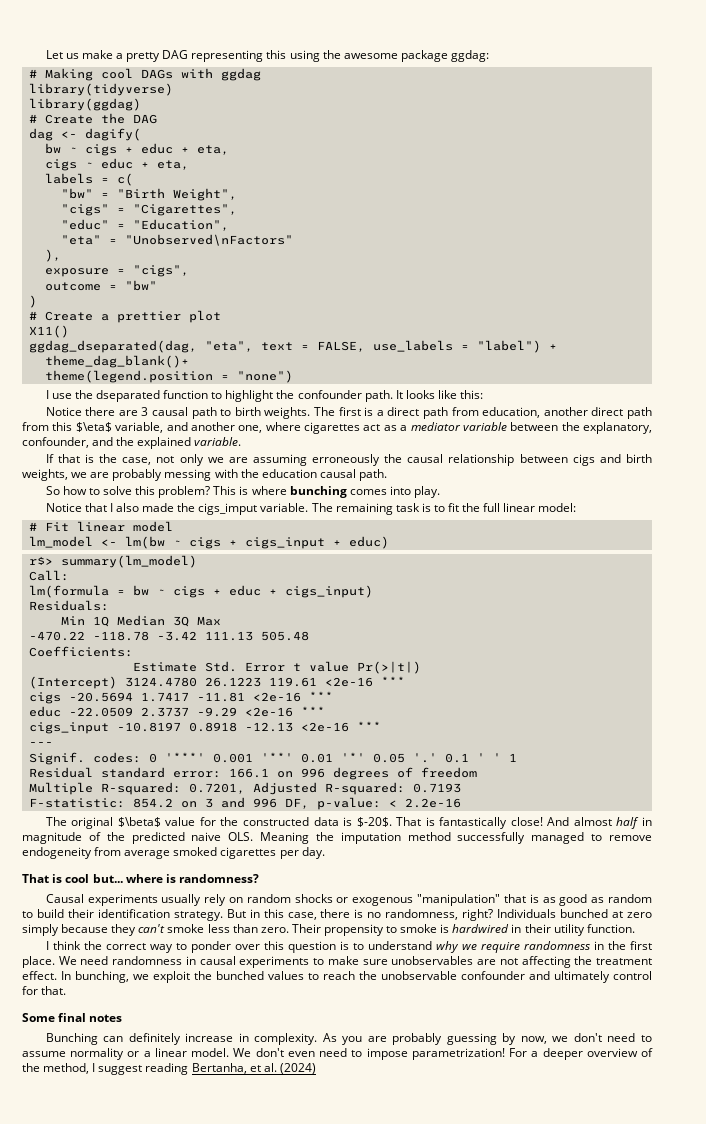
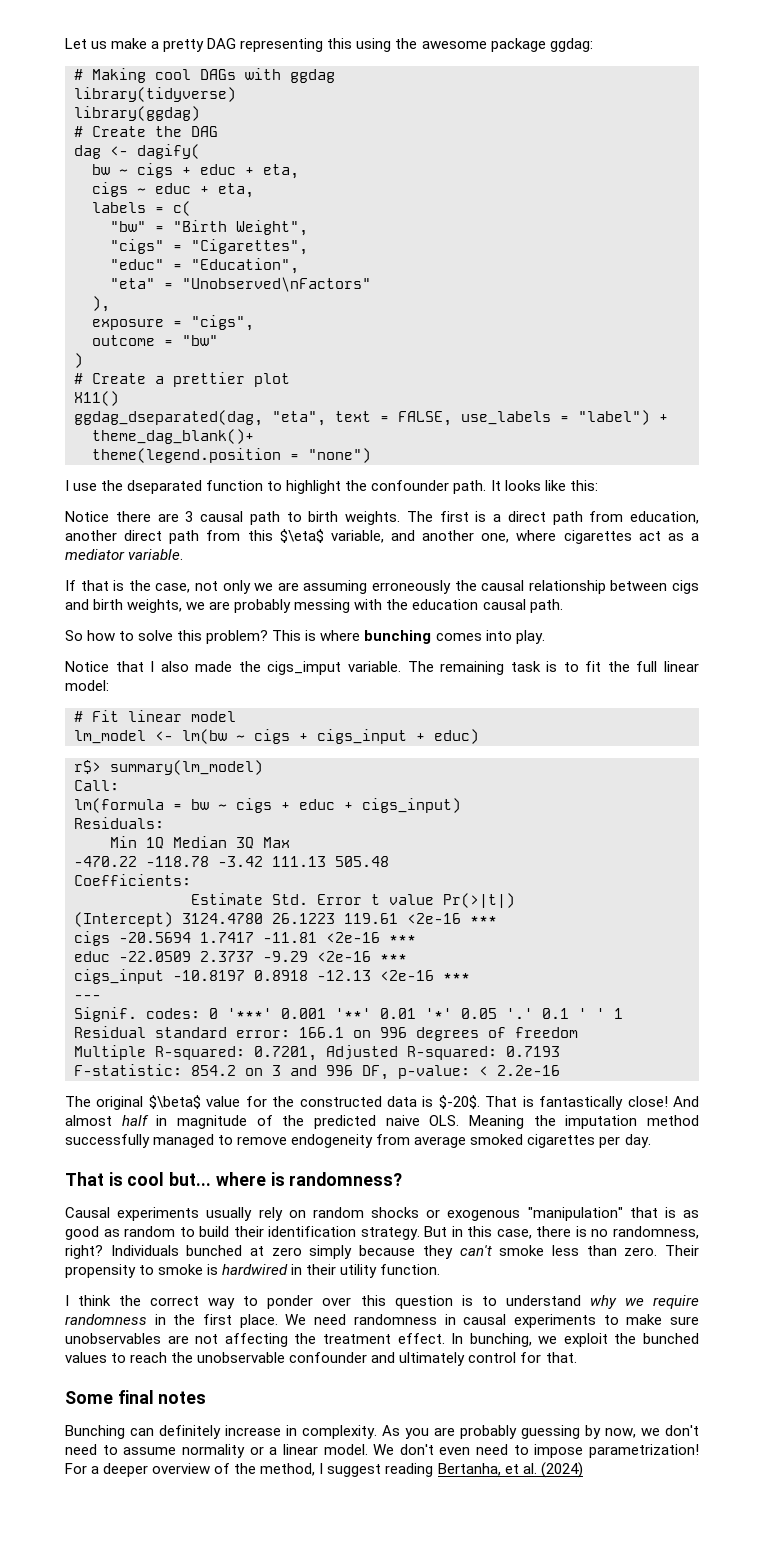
[462,422,652,434] [22,437,192,449] variable between the explanatory, confounder, and the explained -> (125, 554) none

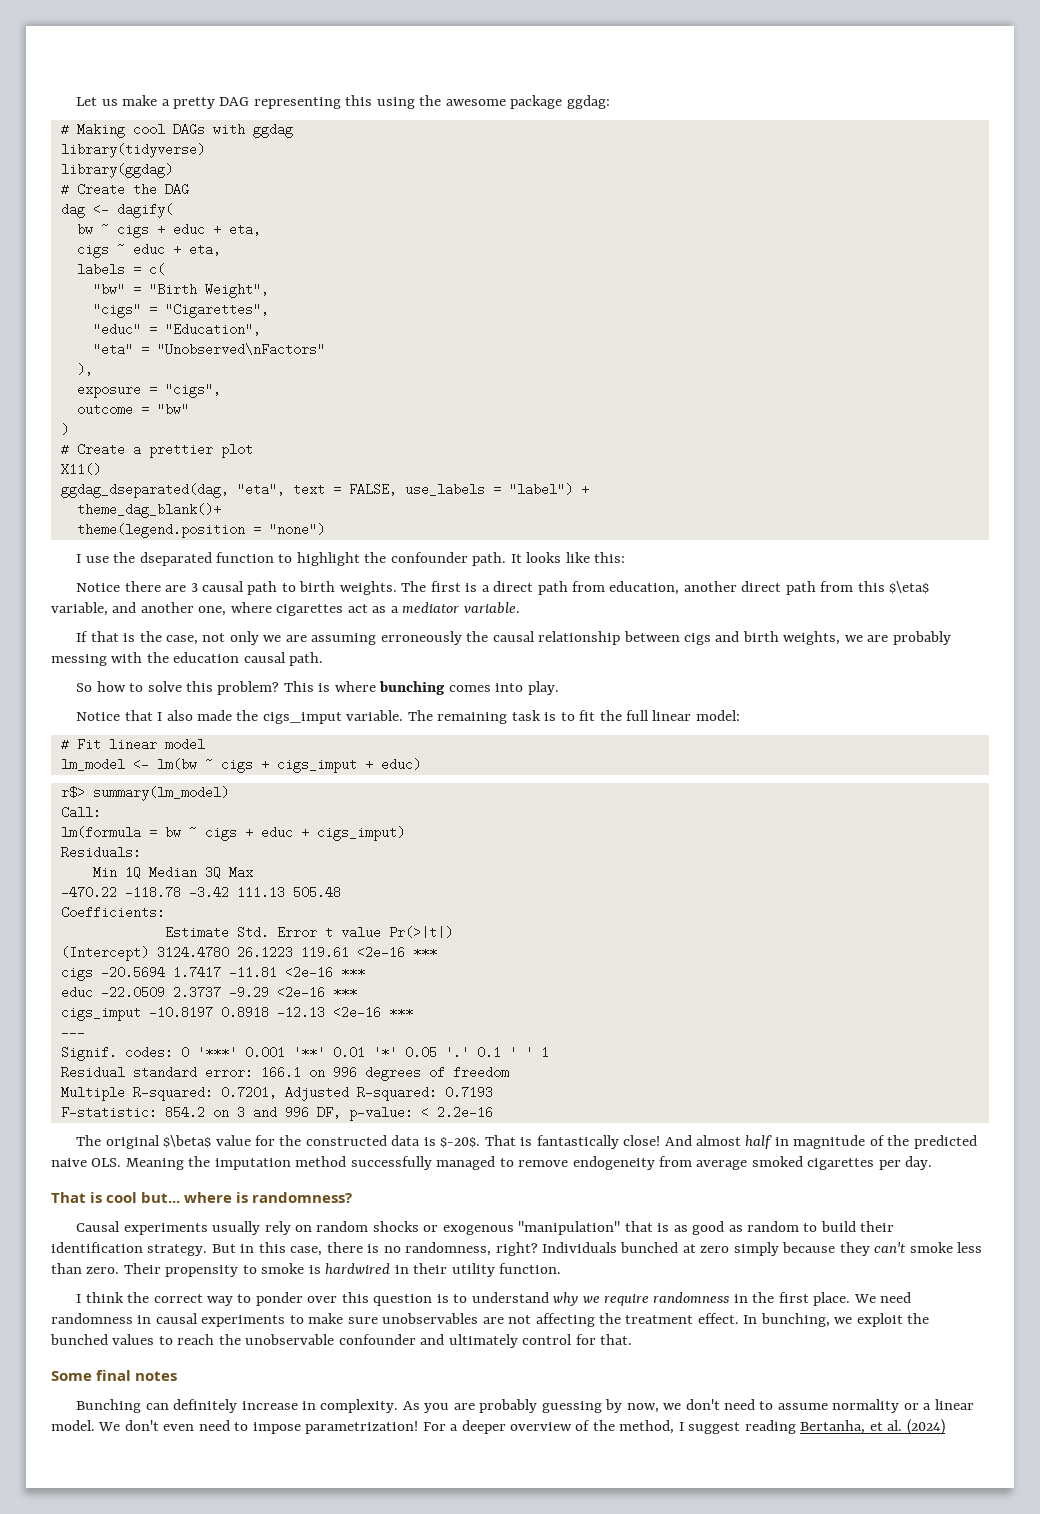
[317,729,407,744] cigs_input -> [276,758,357,773] cigs_imput
[362,798,461,813] cigs_input) -> [316,826,405,841] cigs_imput)
[74,969,164,984] cigs_input -> [60,1006,141,1021] cigs_imput

